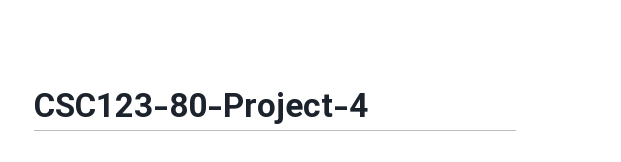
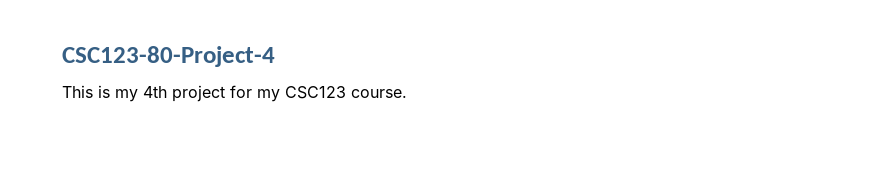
(368, 108) none -> [62,85,407,102] // This is my 4th project for my CSC123 course.

